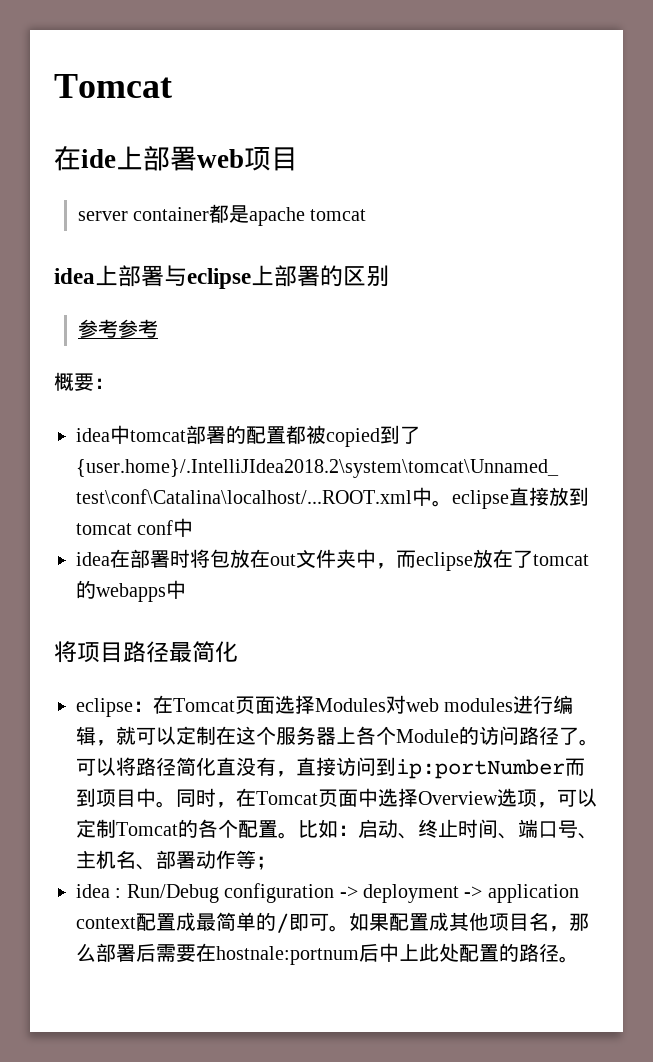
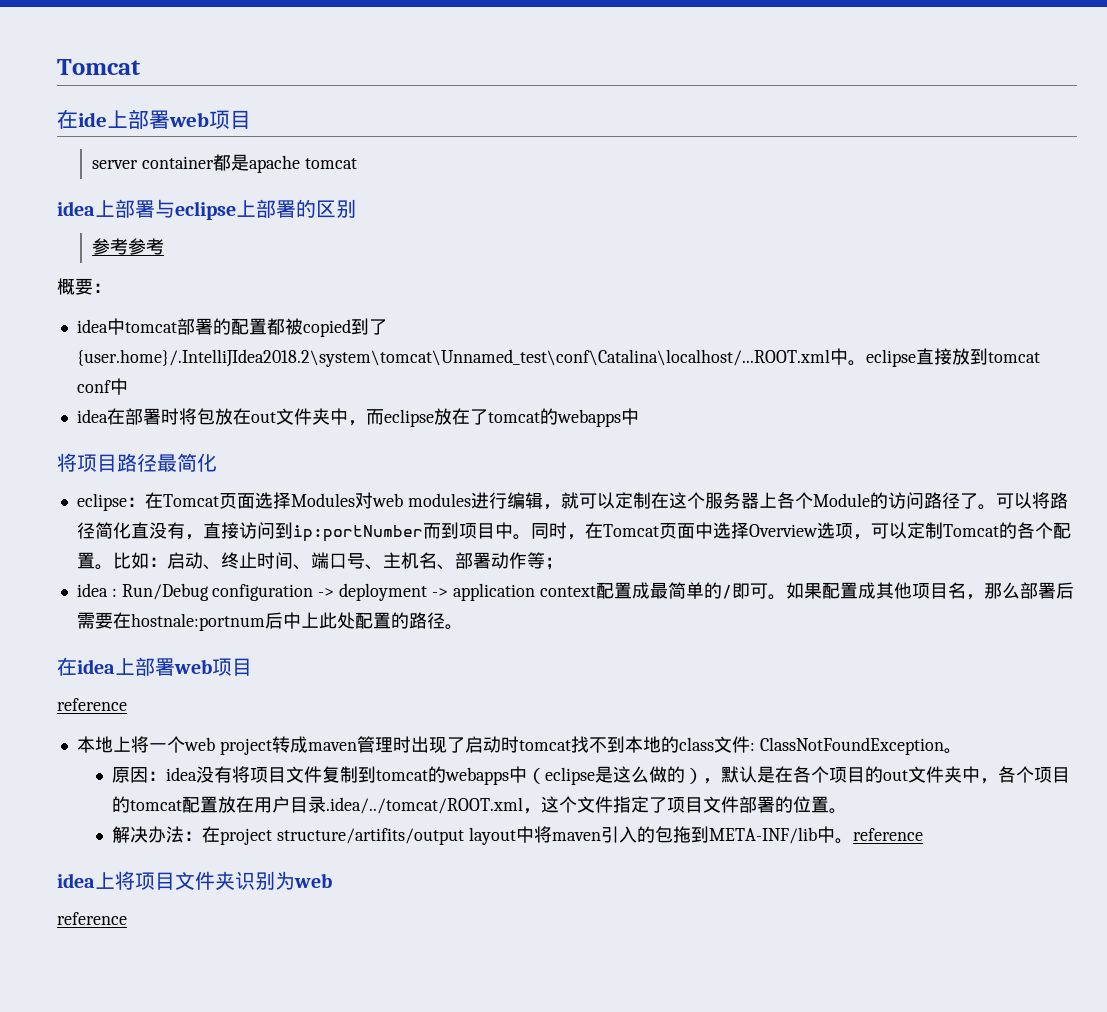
(579, 959) none -> [57,657,252,676] [57,698,127,711] [76,736,962,755] [112,766,1071,785] [112,796,848,814] [112,826,923,845] [57,871,332,891] [57,912,127,925] // 在idea上部署web项目 // reference // 本地上将一个web project转成maven管理时出现了启动时tomcat找不到本地的class文件: ClassNotFoundException。 // 原因：idea没有将项目文件复制到tomcat的webapps中（eclipse是这么做的），默认是在各个项目的out文件夹中，各个项目的tomcat配置放在用户目录.idea/../tomcat/ROOT.xml，这个文件指定了项目文件部署的位置。 // 解决办法：在project structure/artifits/output layout中将maven引入的包拖到META-INF/lib中。reference // idea上将项目文件夹识别为web // reference

